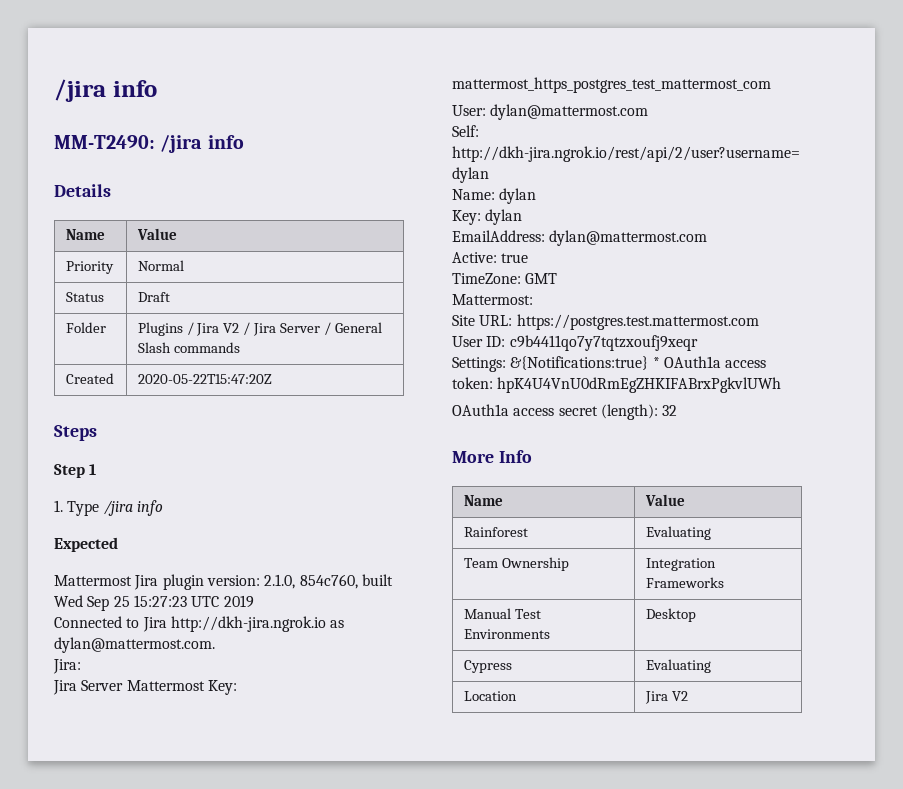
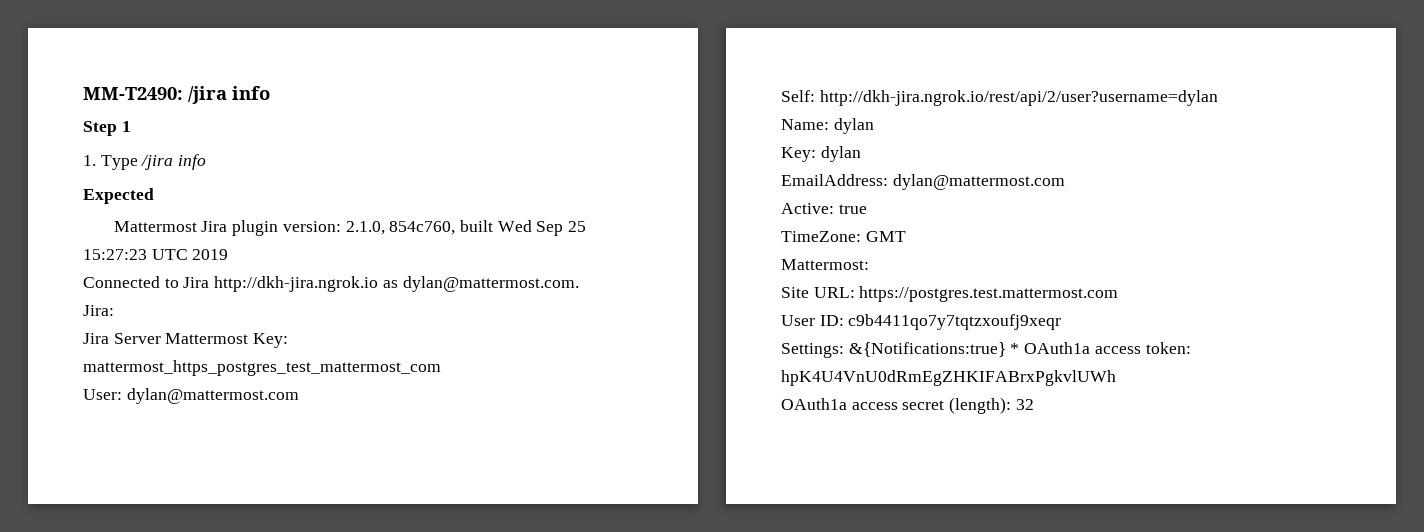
[54,79,157,102] /jira info // -> (83, 93) none
[54,184,111,197] [65,229,105,240] [136,228,177,240] [65,261,114,274] [137,260,184,271] [65,292,104,302] [137,292,170,302] [65,322,106,333] [137,322,382,336] [137,342,240,353] [65,373,114,384] [137,374,272,384] [54,425,97,441] // Details // Name | Value // Priority | Normal // Status | Draft // Folder | Plugins / Jira V2 / Jira Server / General Slash commands // Created | 2020-05-22T15:47:20Z // Steps -> (270, 93) none
[452,450,532,463] [463,495,503,506] [644,494,685,506] [463,527,528,537] [645,526,711,540] [463,557,569,571] [645,558,716,571] [645,577,724,588] [463,608,541,619] [463,629,550,639] [645,608,696,622] [463,660,512,673] [645,659,711,673] [463,691,517,701] [644,691,688,704] // More Info // Name | Value // Rainforest | Evaluating // Team Ownership | Integration Frameworks // Manual Test Environments | Desktop // Cypress | Evaluating // Location | Jira V2 -> (1034, 404) none

